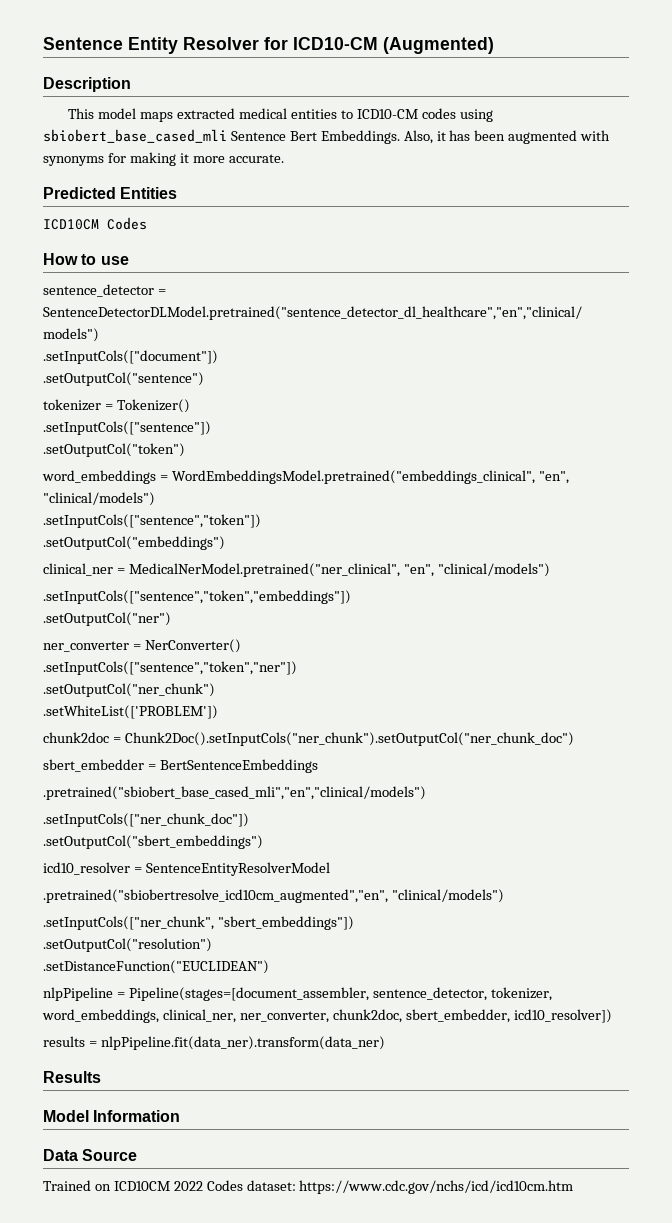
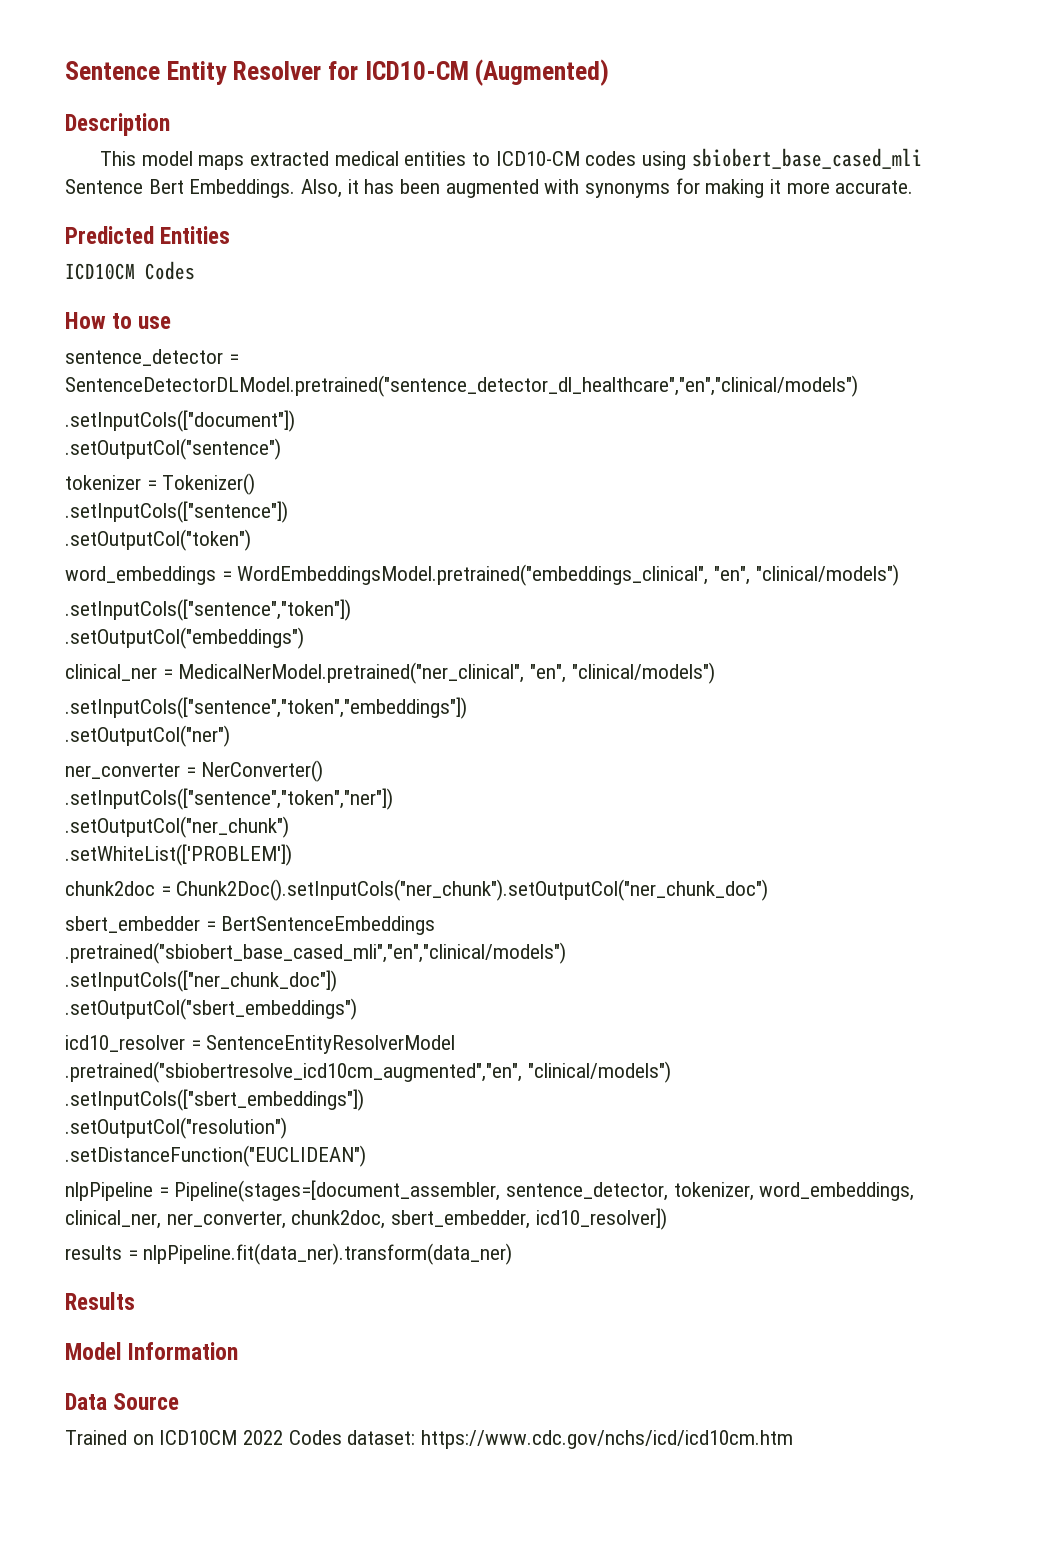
[43,916,354,930] .setInputCols(["ner_chunk", "sbert_embeddings"]) -> [65,1089,364,1111] .setInputCols(["sbert_embeddings"])

